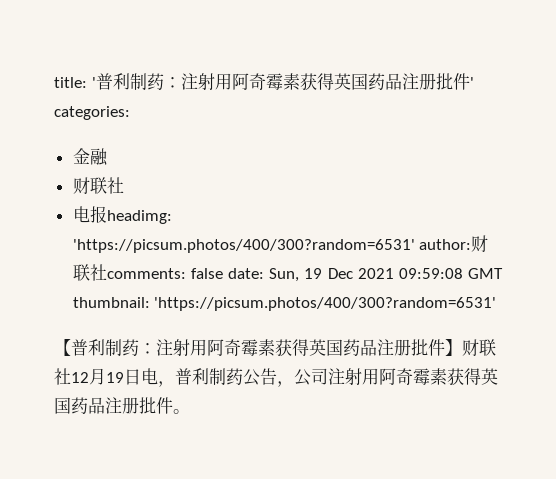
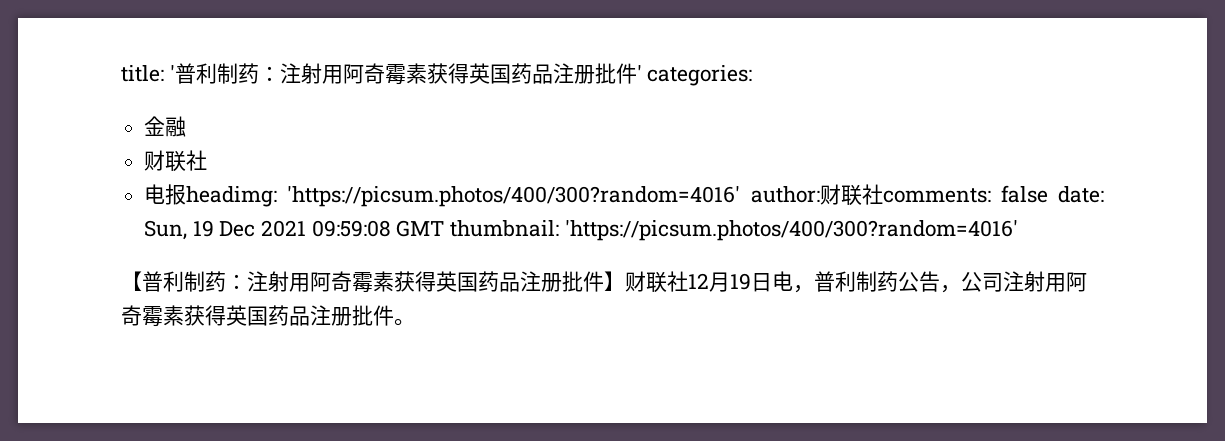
[72,239,415,253] 'https://picsum.photos/400/300?random=6531' -> [287,186,741,207] 'https://picsum.photos/400/300?random=4016'
[154,297,497,311] 'https://picsum.photos/400/300?random=6531' -> [564,220,1018,241] 'https://picsum.photos/400/300?random=4016'

